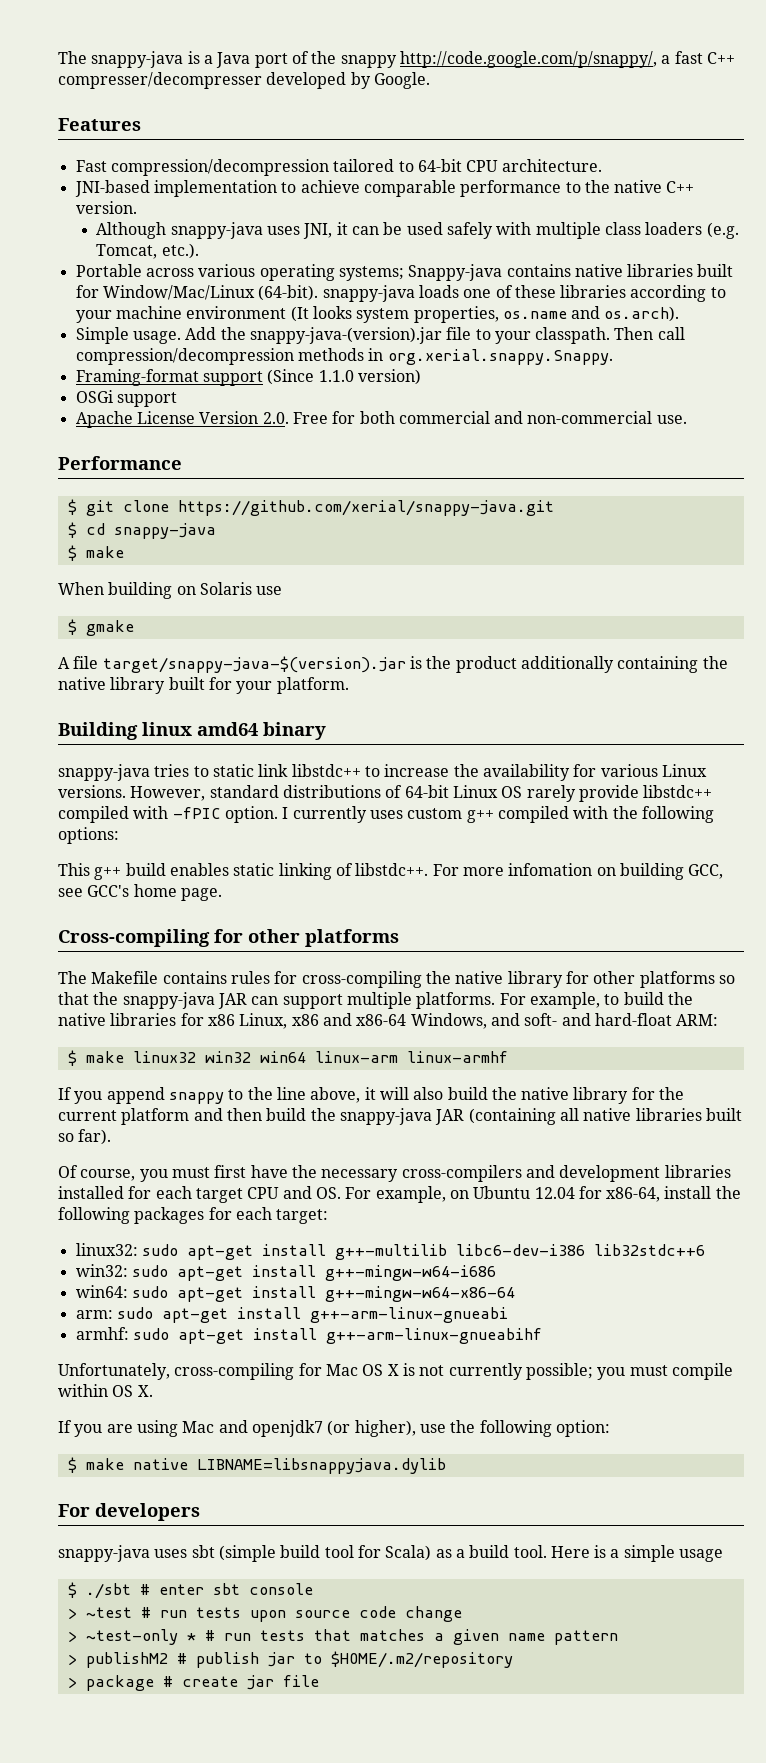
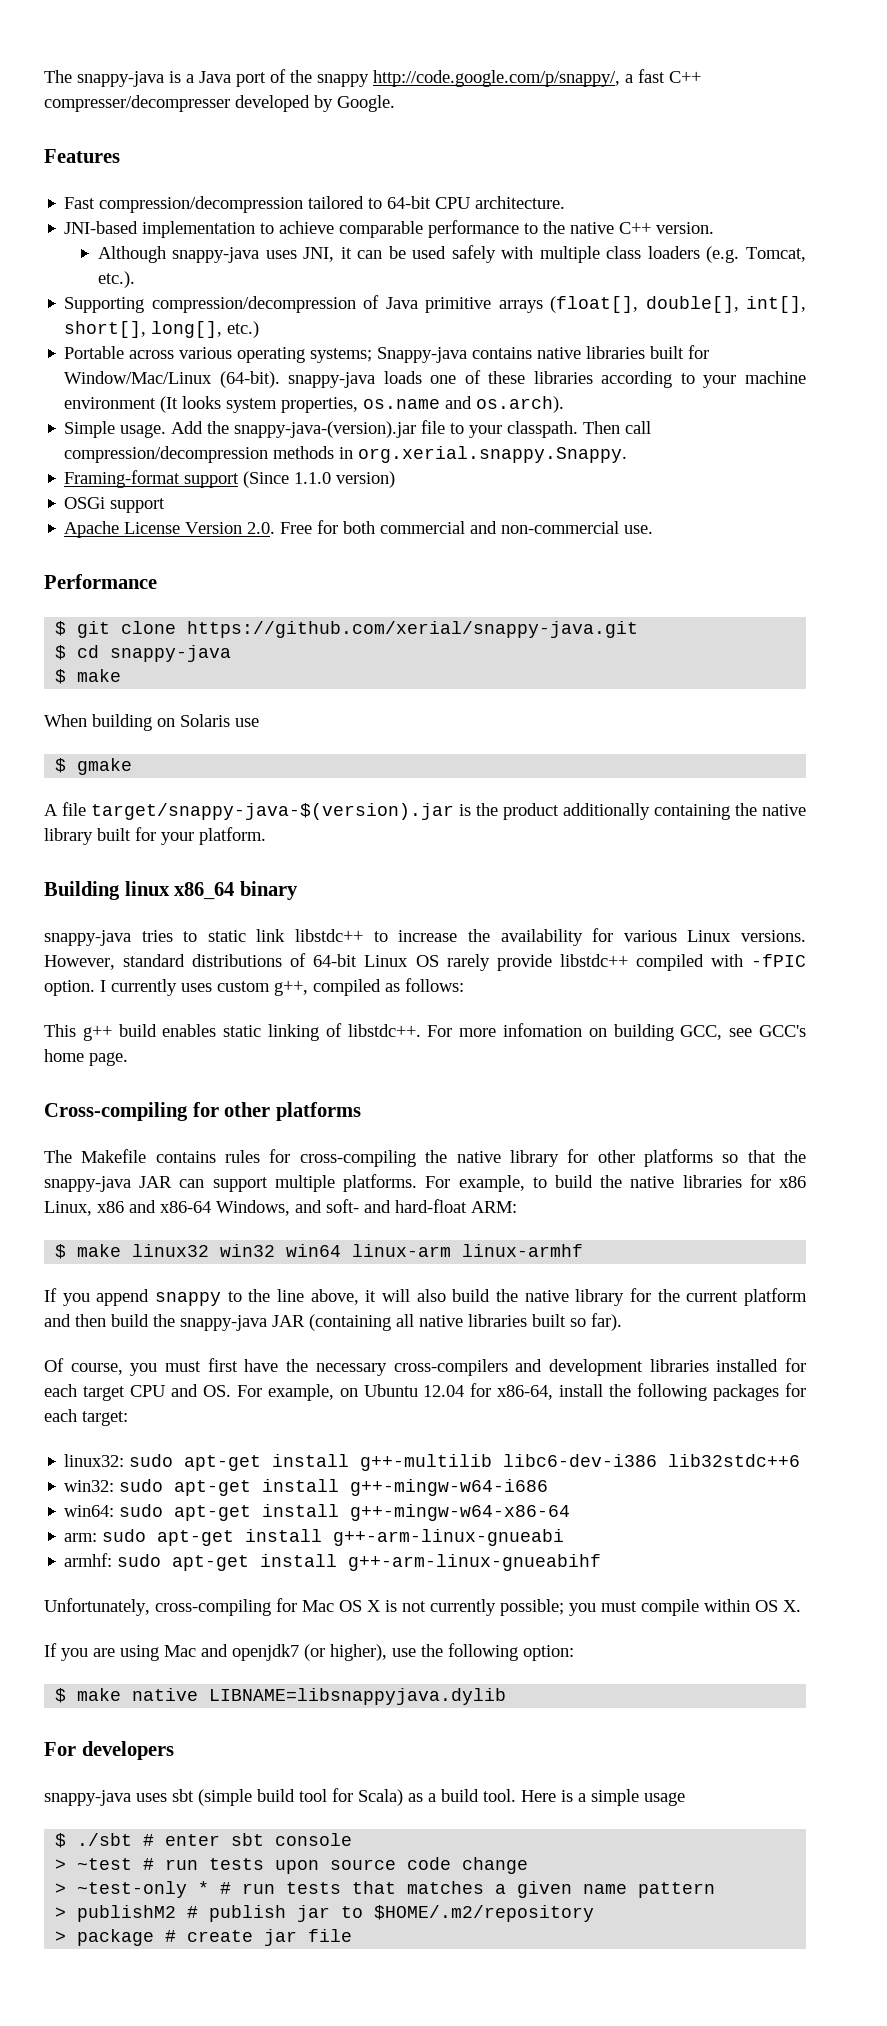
(199, 251) none -> [64,295,806,313] [64,321,260,338] // Supporting compression/decompression of Java primitive arrays (float[], double[], int[], short[], long[], etc.)
[197,722,258,736] amd64 -> [174,882,235,900] x86_64
[466,806,714,823] [58,827,119,844] g++ compiled with the following options: -> [274,978,464,996] g++, compiled as follows:

